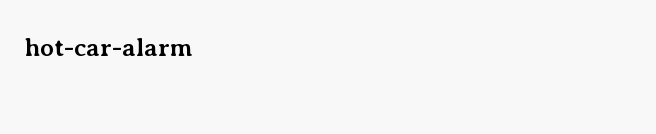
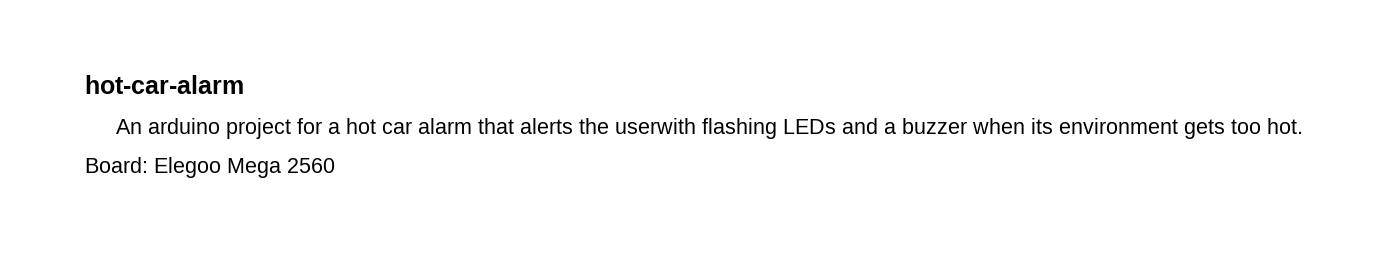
(193, 47) none -> [115,118,1303,139] [85,157,335,178] // An arduino project for a hot car alarm that alerts the userwith flashing LEDs and a buzzer when its environment gets too hot. // Board: Elegoo Mega 2560

